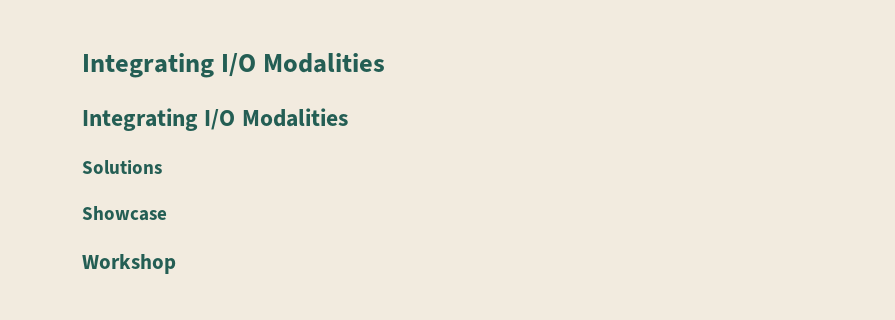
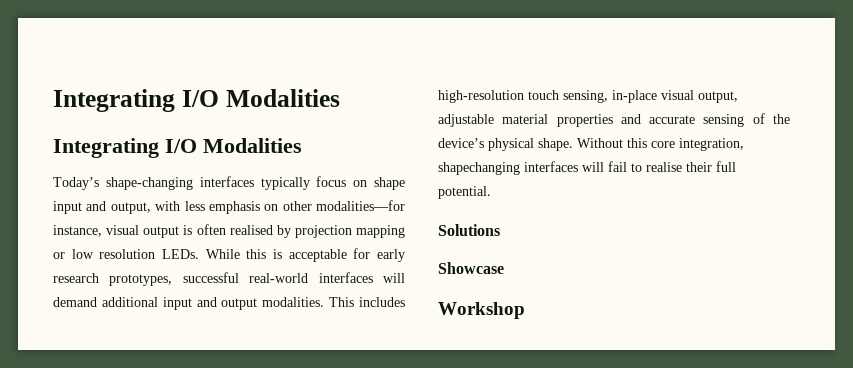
(348, 117) none -> [53,176,405,190] [53,200,405,214] [53,224,405,238] [53,248,405,262] [53,272,405,286] [53,297,405,310] [438,90,738,103] [438,113,790,127] [438,138,744,151] [438,161,736,175] [438,186,491,199] // Today’s shape-changing interfaces typically focus on shape input and output, with less emphasis on other modalities—for instance, visual output is often realised by projection mapping or low resolution LEDs. While this is acceptable for early research prototypes, successful real-world interfaces will demand additional input and output modalities. This includes high-resolution touch sensing, in-place visual output, adjustable material properties and accurate sensing of the device’s physical shape. Without this core integration, shapechanging interfaces will fail to realise their full potential.

